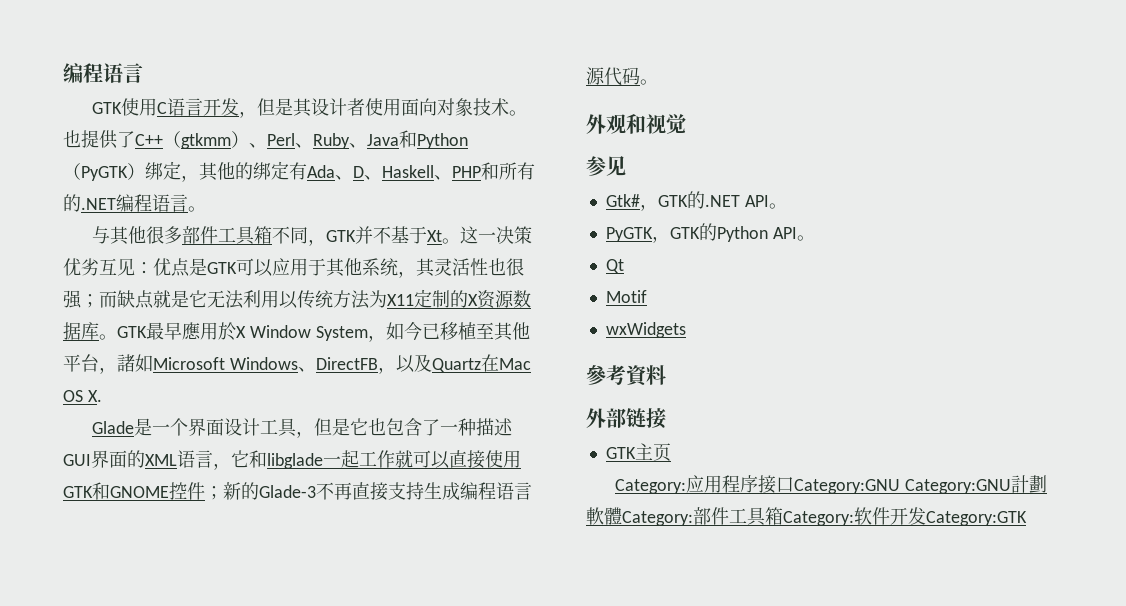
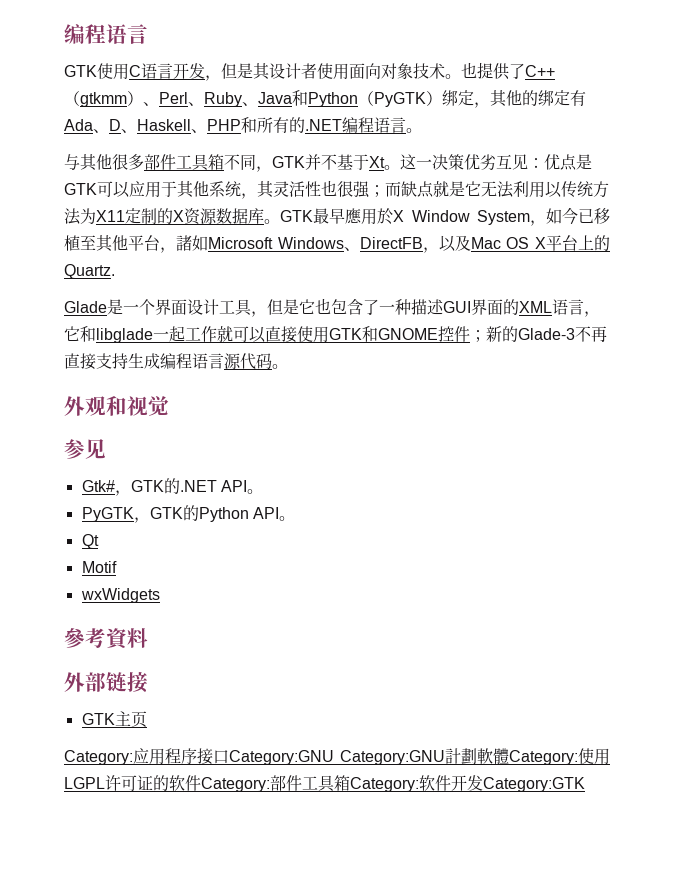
[431,354,499,373] Quartz在 -> (471, 243) none
[87,390,102,402] X. -> [534,235,610,251] [64,264,115,279] X平台上的Quartz.
(693, 518) none -> [578,748,610,765] [64,775,270,792] 使用LGPL许可证的软件Category:

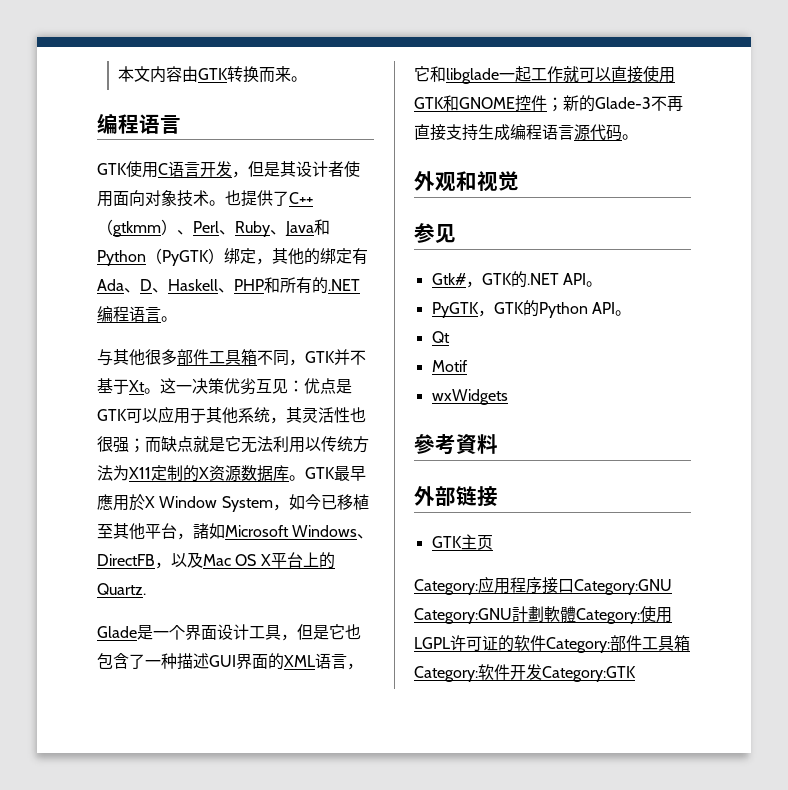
(64, 34) none -> [118,66,308,83] 本文内容由GTK转换而来。 //

